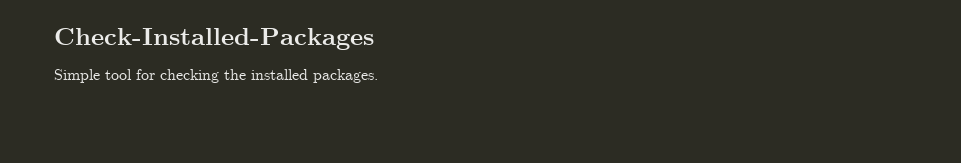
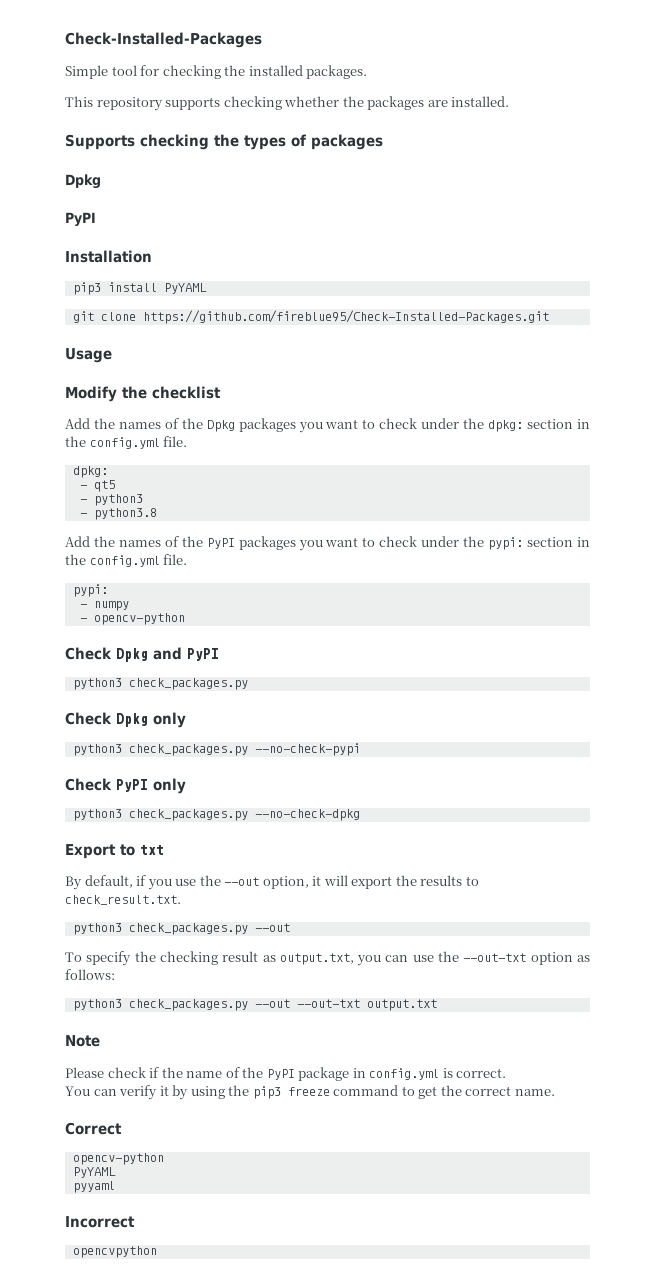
(378, 76) none -> [65,96,510,111] [65,134,383,150] [65,174,101,189] [65,212,96,227] [65,250,152,263] [72,282,207,295] [72,310,549,324] [65,348,112,363] [65,386,221,402] [65,418,590,433] [65,436,188,449] [72,466,108,478] [79,480,115,492] [79,494,143,506] [79,508,157,520] [65,536,590,551] [65,554,188,567] [72,584,108,597] [79,601,129,611] [79,613,185,625] [65,647,219,662] [72,678,248,690] [65,712,186,728] [72,743,360,756] [65,778,186,794] [72,809,360,821] [65,844,164,859] [65,875,479,890] [65,895,181,905] [72,923,290,935] [65,951,591,966] [65,969,115,980] [72,999,437,1011] [65,1035,100,1047] [65,1067,507,1081] [65,1085,555,1100] [65,1122,122,1135] [72,1153,164,1165] [72,1167,116,1178] [72,1181,115,1193] [65,1216,135,1228] [72,1246,157,1258] // This repository supports checking whether the packages are installed. // Supports checking the types of packages // Dpkg // PyPI // Installation // pip3 install PyYAML // git clone https://github.com/fireblue95/Check-Installed-Packages.git // Usage // Modify the checklist // Add the names of the Dpkg packages you want to check under the dpkg: section in the config.yml file. // dpkg: // - qt5 // - python3 // - python3.8 // Add the names of the PyPI packages you want to check under the pypi: section in the config.yml file. // pypi: // - numpy // - opencv-python // Check Dpkg and PyPI // python3 check_packages.py // Check Dpkg only // python3 check_packages.py --no-check-pypi // Check PyPI only // python3 check_packages.py --no-check-dpkg // Export to txt // By default, if you use the --out option, it will export the results to check_result.txt. // python3 check_packages.py --out // To specify the checking result as output.txt, you can use the --out-txt option as follows: // python3 check_packages.py --out --out-txt output.txt // Note // Please check if the name of the PyPI package in config.yml is correct. // You can verify it by using the pip3 freeze command to get the correct name. // Correct // opencv-python // PyYAML // pyyaml // Incorrect // opencvpython

